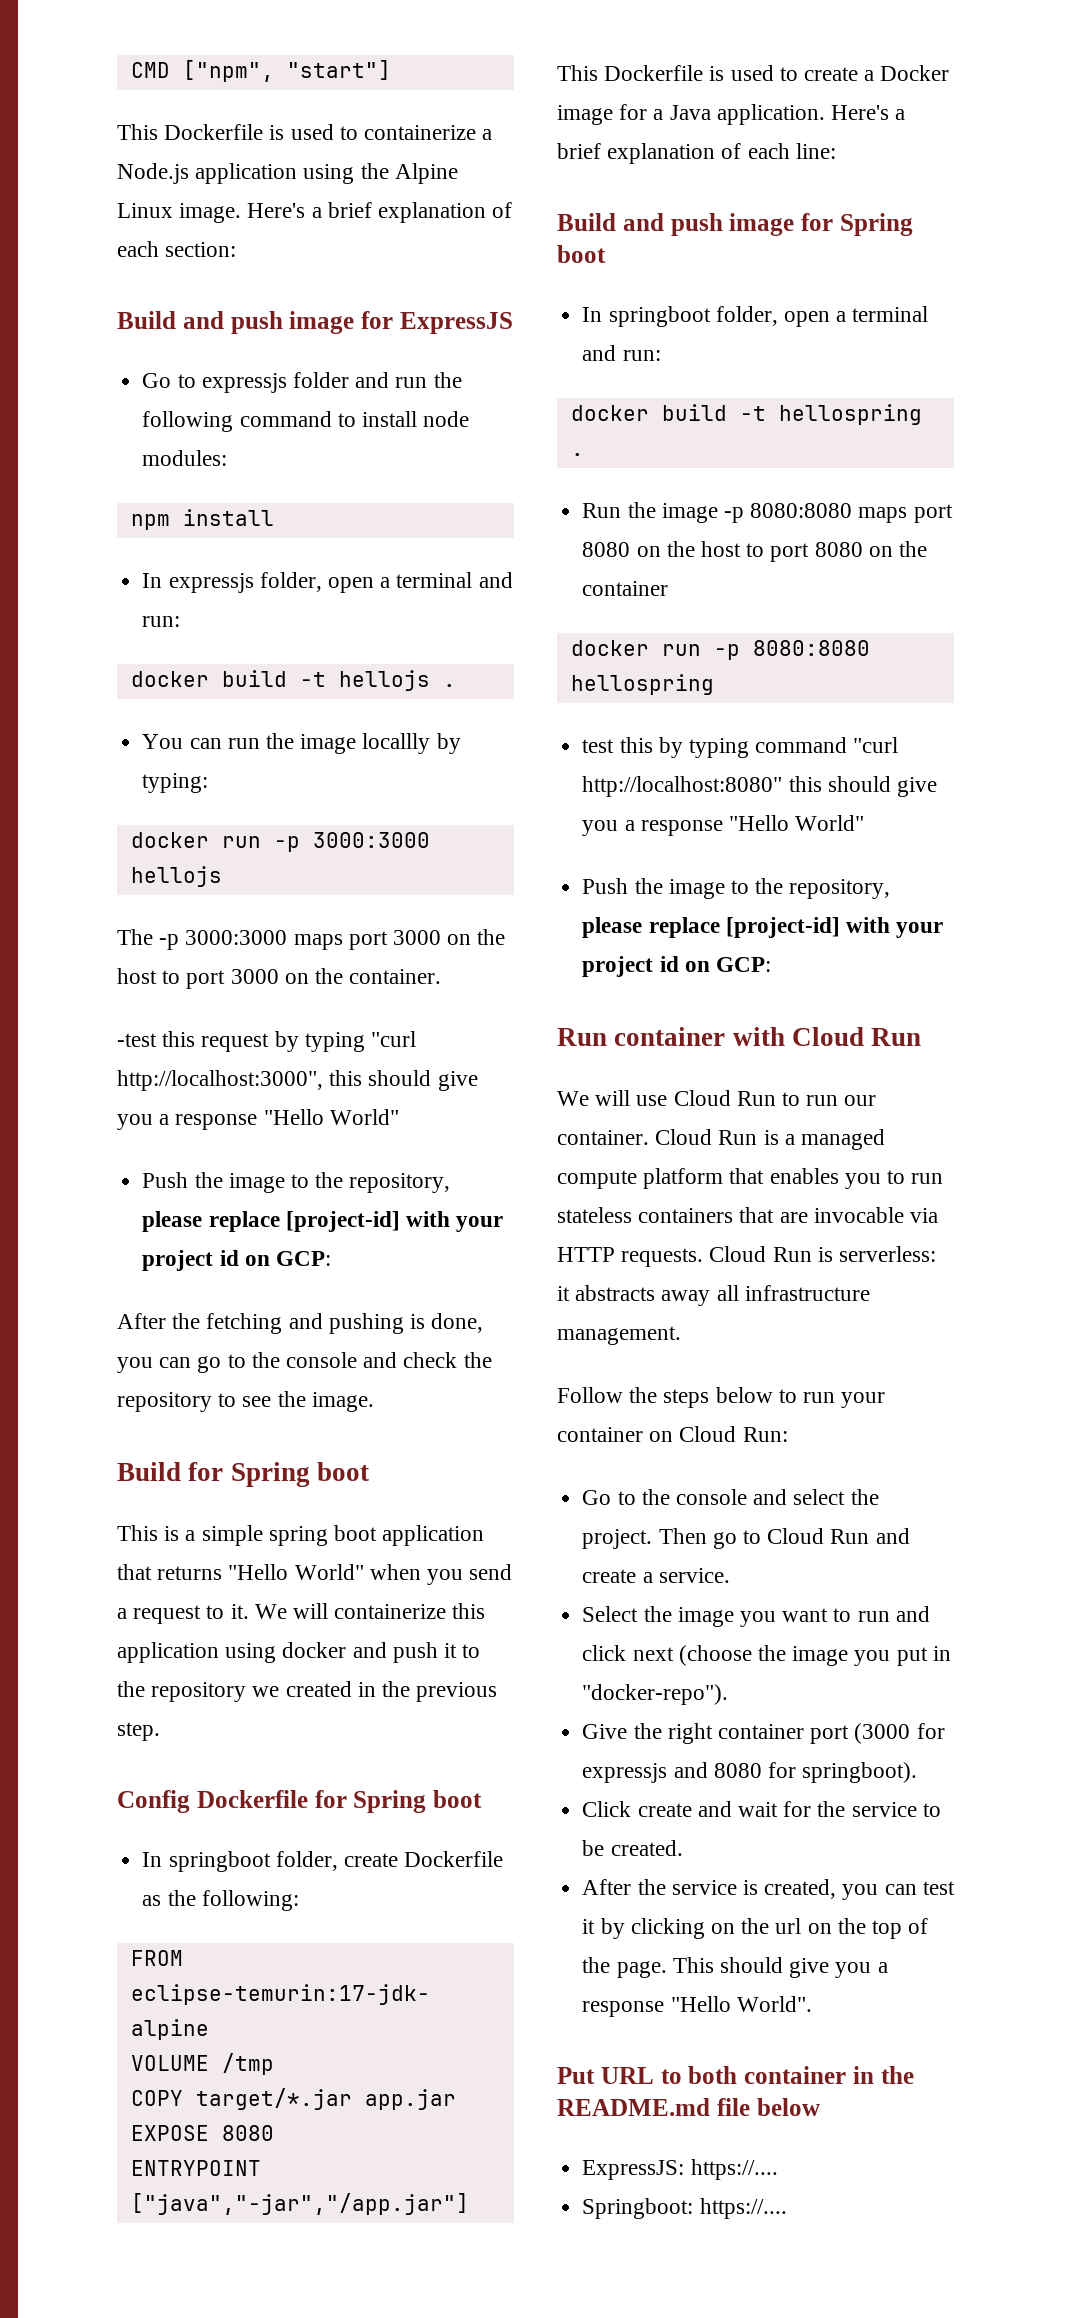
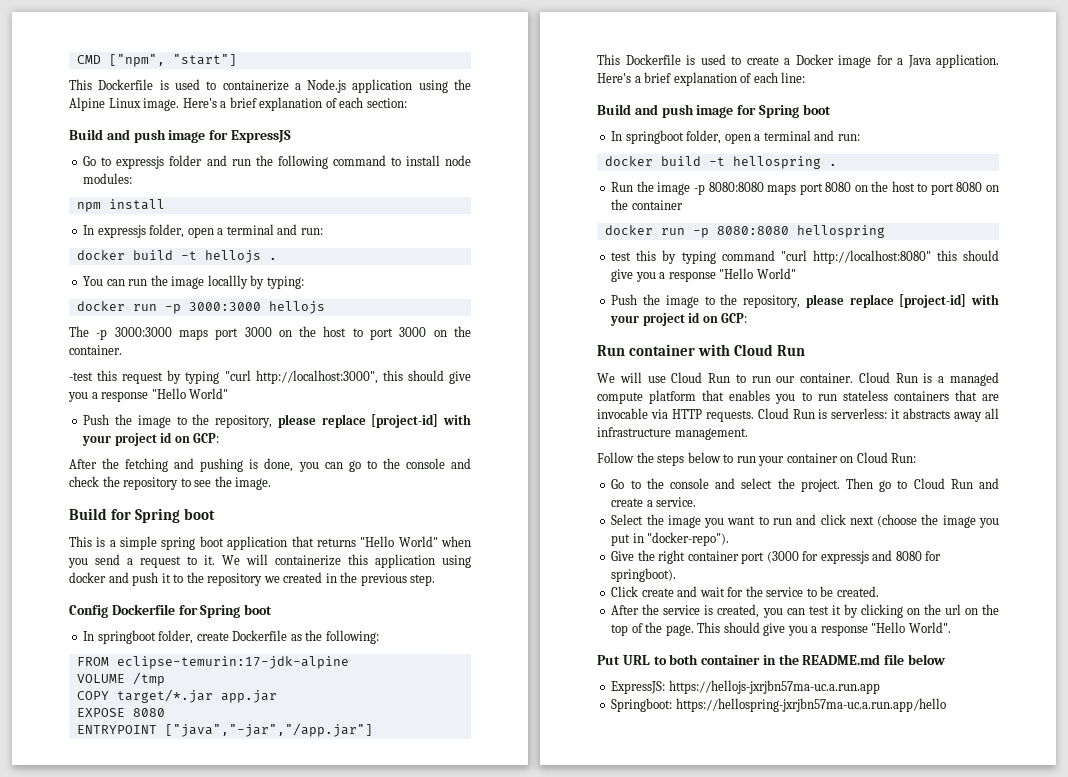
[690,2159,778,2180] https://.... -> [668,680,880,694] https://hellojs-jxrjbn57ma-uc.a.run.app
[699,2198,787,2219] https://.... -> [675,698,946,712] https://hellospring-jxrjbn57ma-uc.a.run.app/hello

